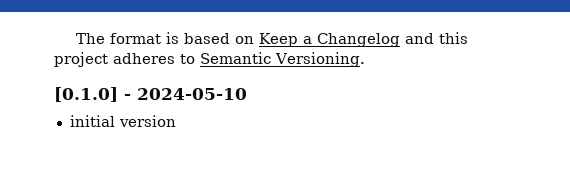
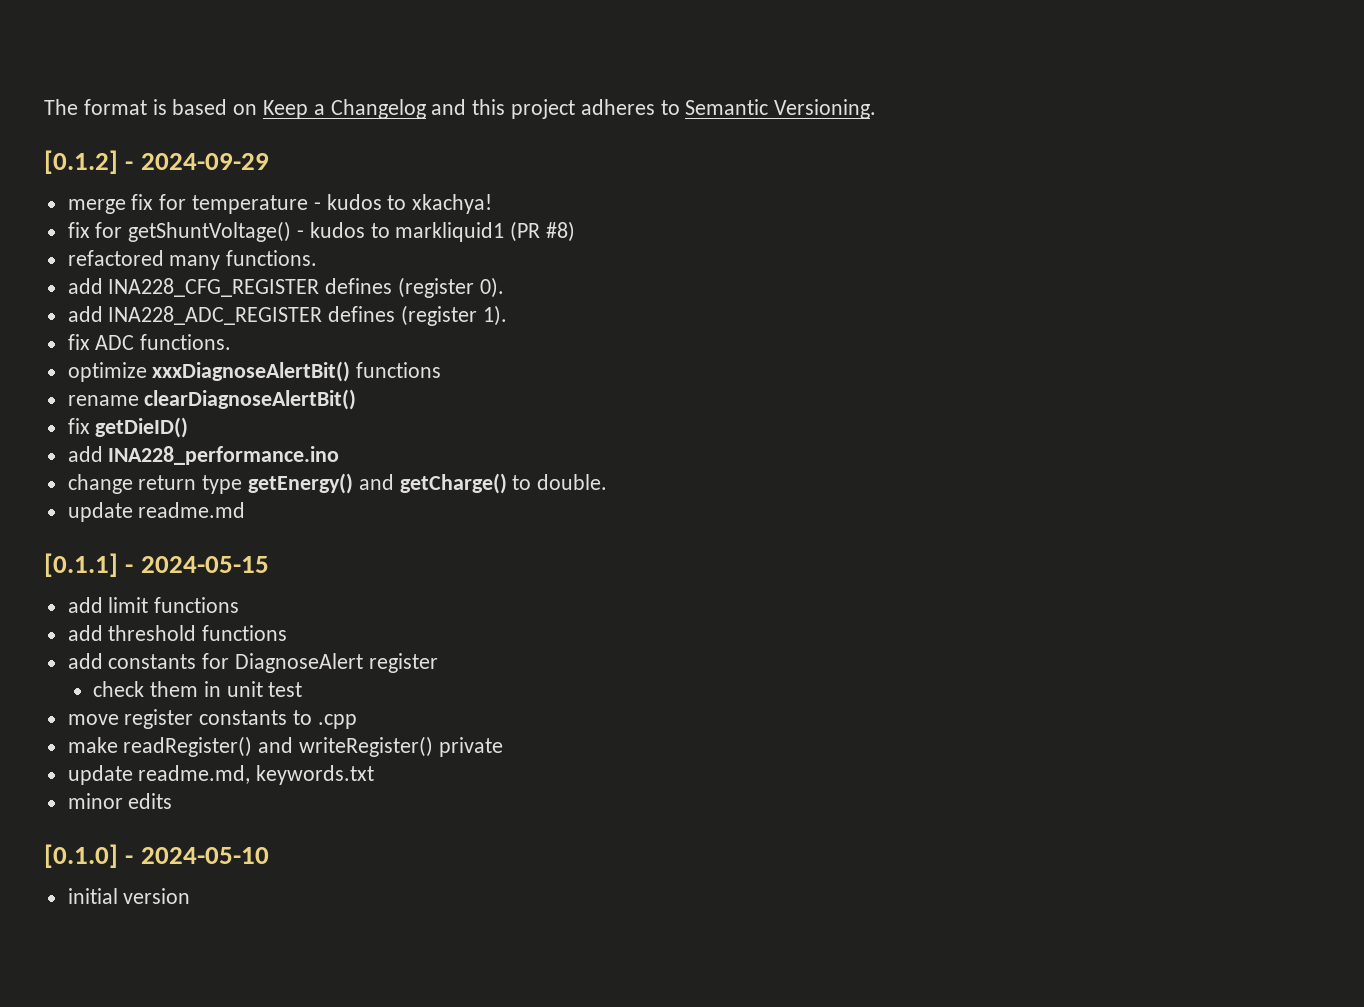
(365, 59) none -> [44,150,269,174] [67,194,493,214] [67,221,576,242] [67,250,318,270] [67,277,504,298] [67,305,507,326] [67,334,232,350] [67,361,442,382] [67,389,357,410] [67,417,189,438] [67,446,340,465] [67,473,608,494] [67,502,246,522] [44,553,269,577] [67,597,240,613] [67,625,288,641] [67,653,438,673] [93,681,303,697] [67,709,357,729] [67,736,503,757] [67,765,375,785] [67,793,173,809] // [0.1.2] - 2024-09-29 // merge fix for temperature - kudos to xkachya! // fix for getShuntVoltage() - kudos to markliquid1 (PR #8) // refactored many functions. // add INA228_CFG_REGISTER defines (register 0). // add INA228_ADC_REGISTER defines (register 1). // fix ADC functions. // optimize xxxDiagnoseAlertBit() functions // rename clearDiagnoseAlertBit() // fix getDieID() // add INA228_performance.ino // change return type getEnergy() and getCharge() to double. // update readme.md // [0.1.1] - 2024-05-15 // add limit functions // add threshold functions // add constants for DiagnoseAlert register // check them in unit test // move register constants to .cpp // make readRegister() and writeRegister() private // update readme.md, keywords.txt // minor edits

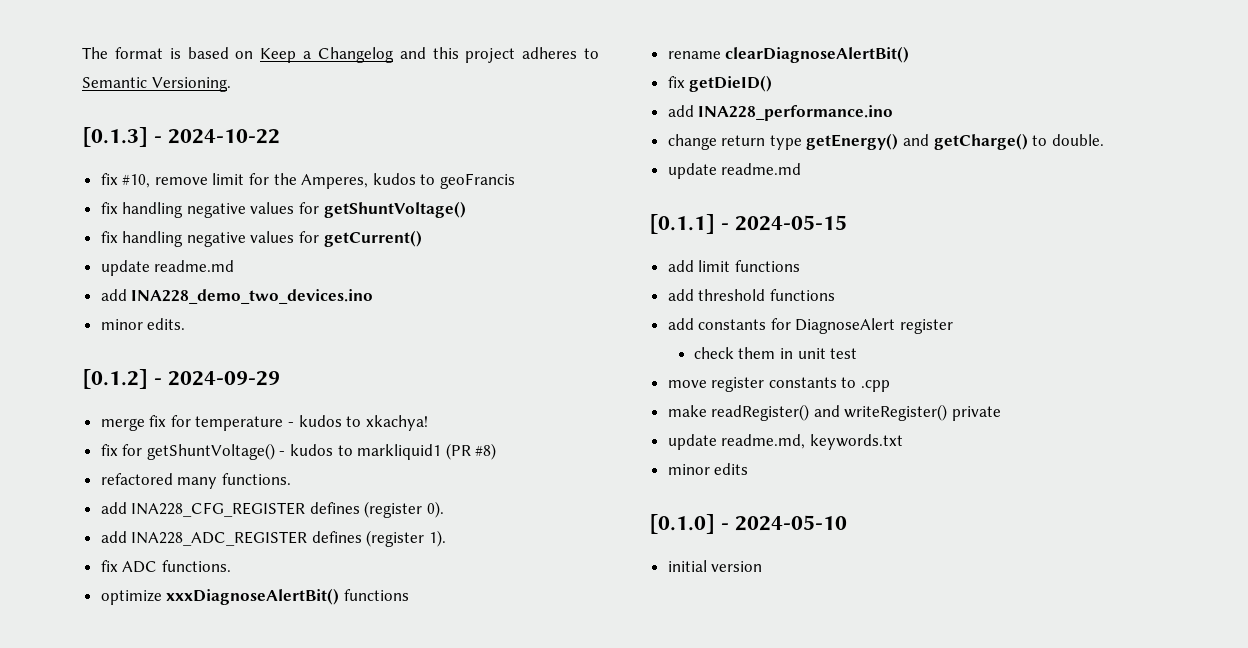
(877, 109) none -> [82,127,281,147] [100,173,516,189] [100,201,466,218] [100,230,422,247] [100,260,235,276] [100,289,374,304] [100,318,186,330] // [0.1.3] - 2024-10-22 // fix #10, remove limit for the Amperes, kudos to geoFrancis // fix handling negative values for getShuntVoltage() // fix handling negative values for getCurrent() // update readme.md // add INA228_demo_two_devices.ino // minor edits.

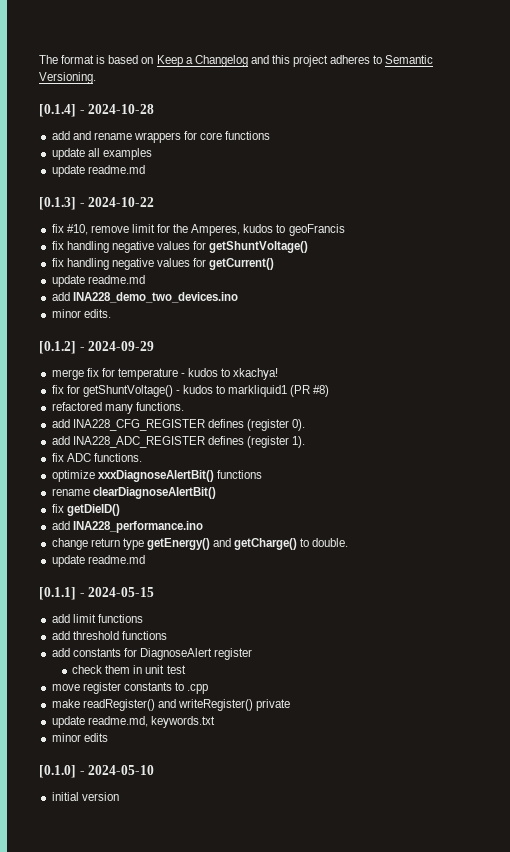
(231, 84) none -> [39,104,155,117] [51,131,271,143] [51,148,152,160] [51,165,145,177] // [0.1.4] - 2024-10-28 // add and rename wrappers for core functions // update all examples // update readme.md

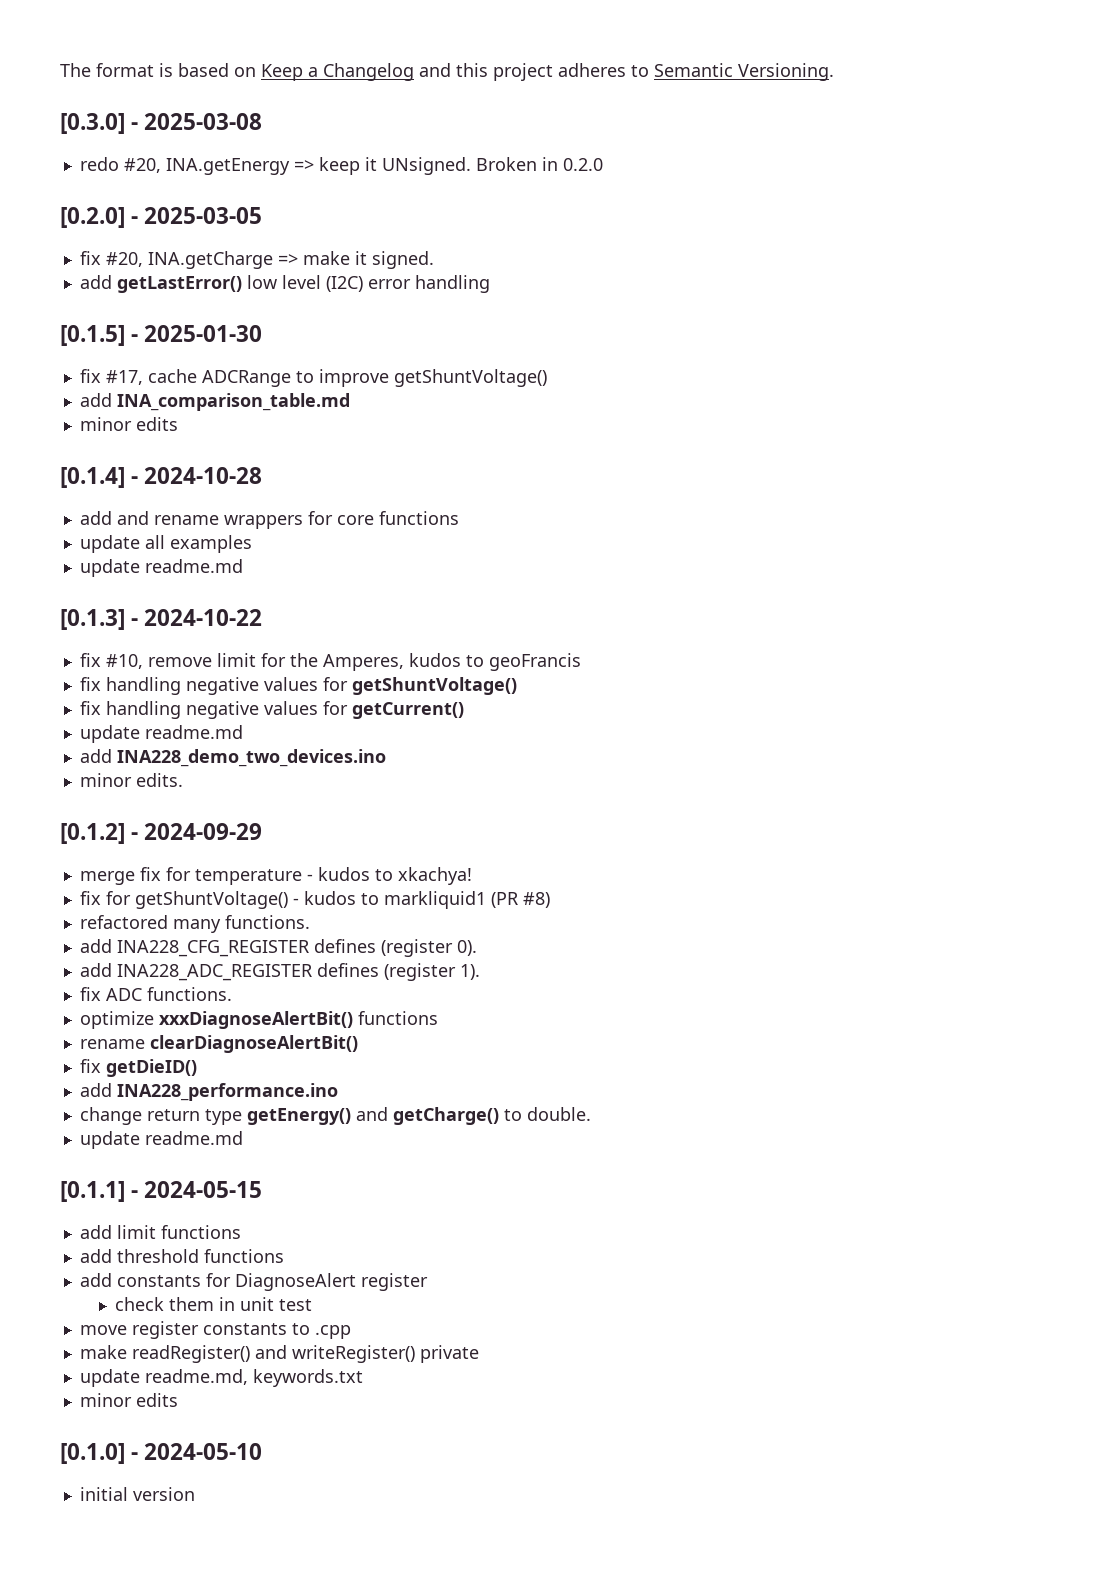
(96, 78) none -> [60,113,263,134] [79,157,603,175] [60,207,263,228] [79,251,434,269] [79,275,490,293] [60,325,263,346] [79,369,547,387] [79,393,350,411] [79,417,178,431] // [0.3.0] - 2025-03-08 // redo #20, INA.getEnergy => keep it UNsigned. Broken in 0.2.0 // [0.2.0] - 2025-03-05 // fix #20, INA.getCharge => make it signed. // add getLastError() low level (I2C) error handling // [0.1.5] - 2025-01-30 // fix #17, cache ADCRange to improve getShuntVoltage() // add INA_comparison_table.md // minor edits

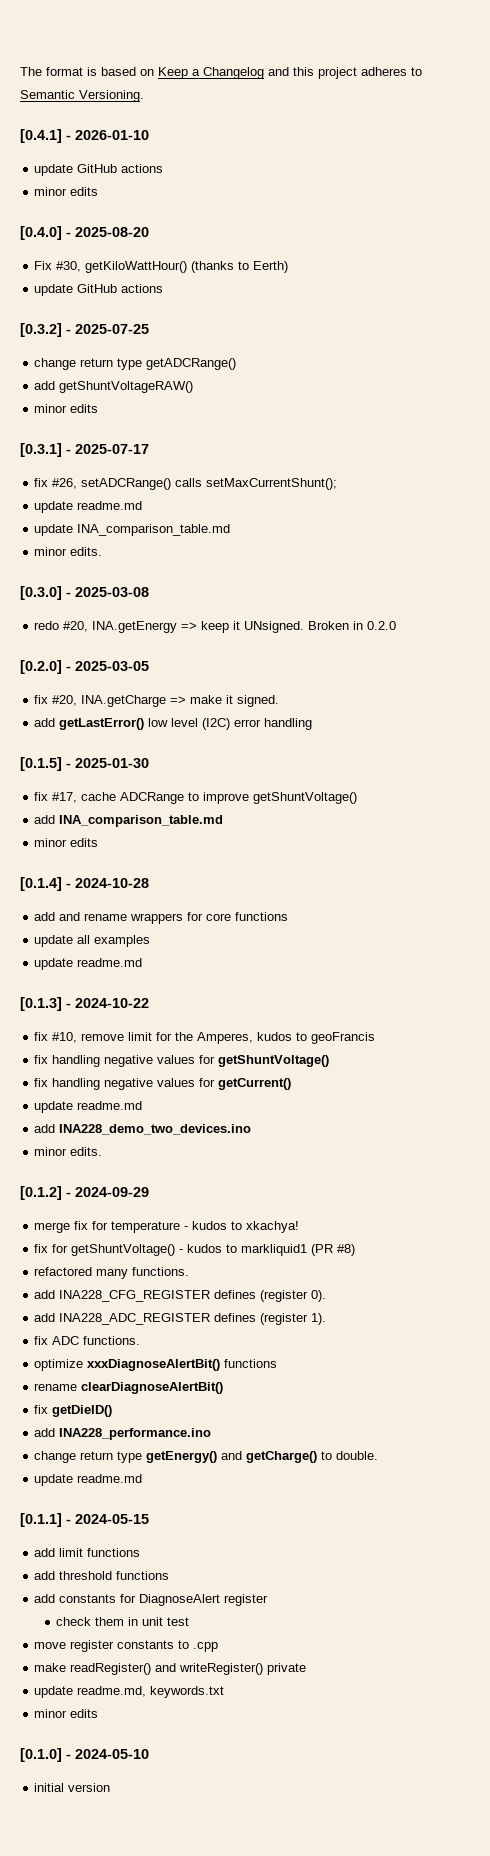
(834, 72) none -> [20,129,149,143] [34,164,164,176] [34,187,99,196] [20,226,149,240] [34,261,289,273] [34,284,164,296] [20,323,149,337] [34,358,237,370] [34,381,194,393] [34,404,99,413] [20,443,149,457] [34,478,338,490] [34,501,143,513] [34,524,231,536] [34,547,103,556] // [0.4.1] - 2026-01-10 // update GitHub actions // minor edits // [0.4.0] - 2025-08-20 // Fix #30, getKiloWattHour() (thanks to Eerth) // update GitHub actions // [0.3.2] - 2025-07-25 // change return type getADCRange() // add getShuntVoltageRAW() // minor edits // [0.3.1] - 2025-07-17 // fix #26, setADCRange() calls setMaxCurrentShunt(); // update readme.md // update INA_comparison_table.md // minor edits.

